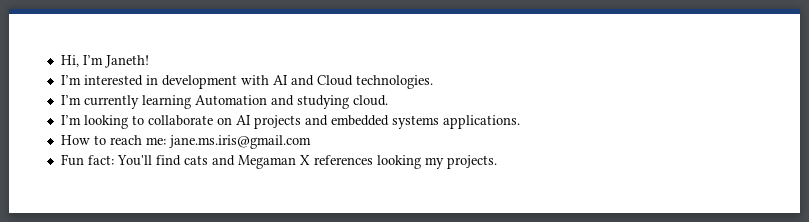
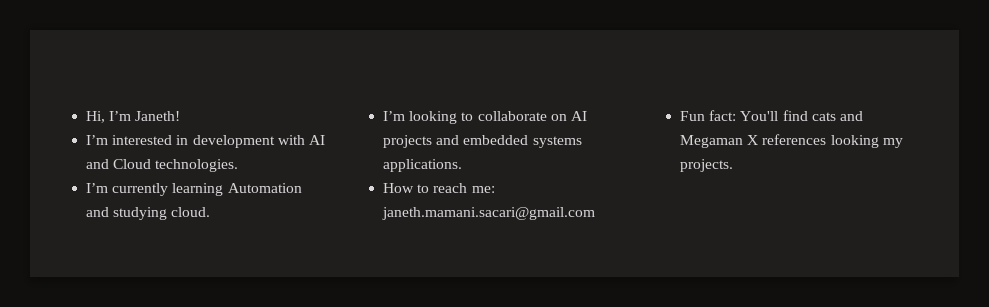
[168,135,311,149] jane.ms.iris@gmail.com -> [382,207,596,220] janeth.mamani.sacari@gmail.com

